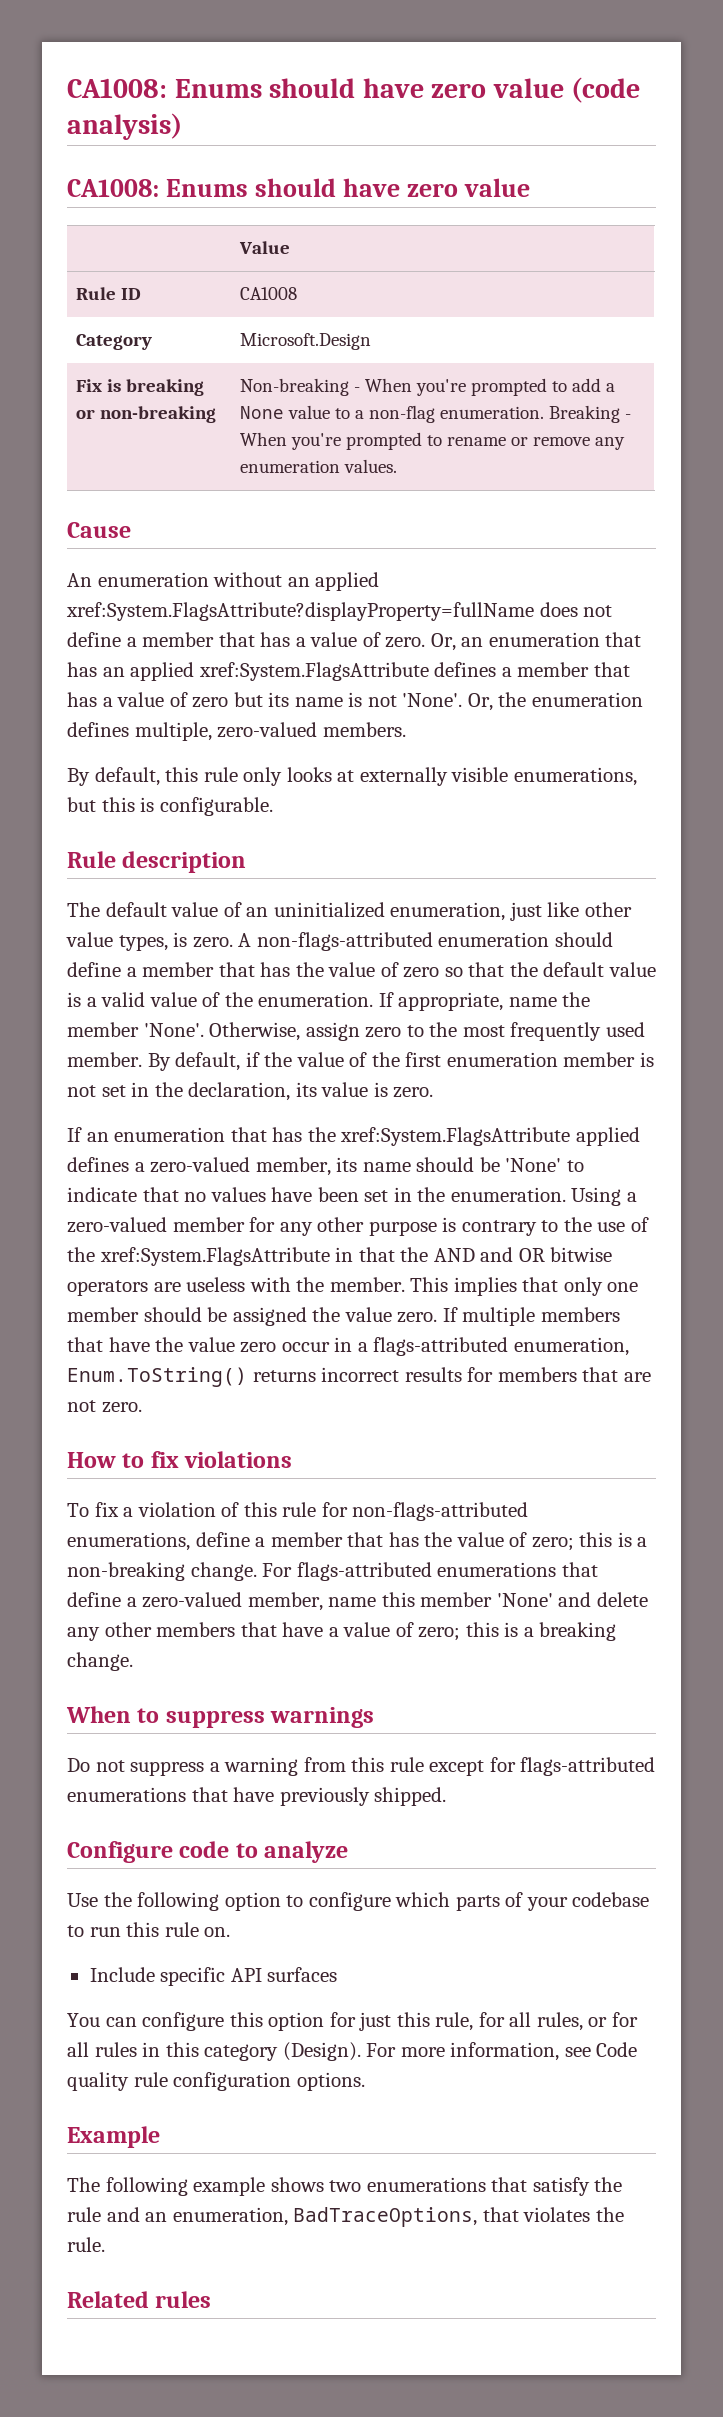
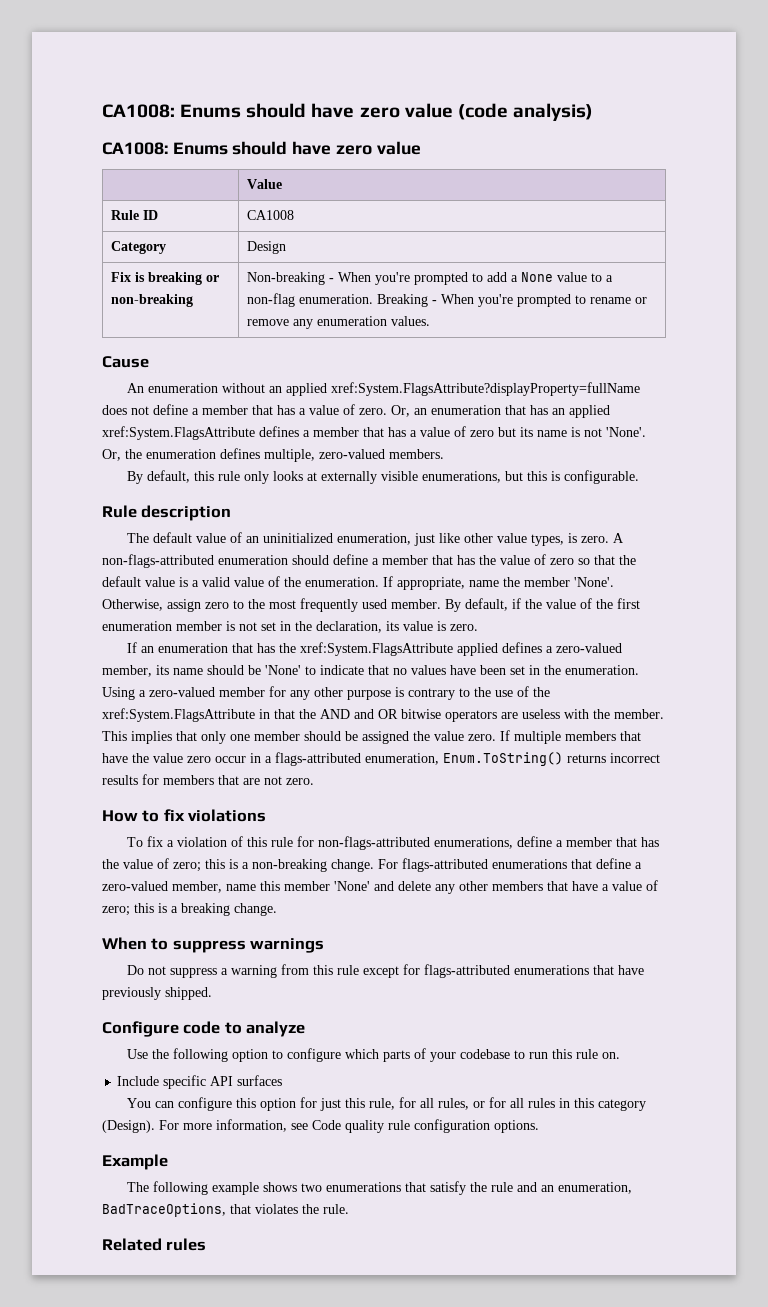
[239,333,371,350] Microsoft.Design -> [246,241,286,254] Design

